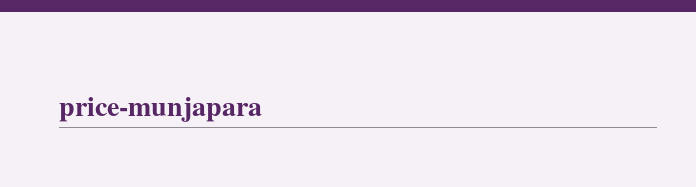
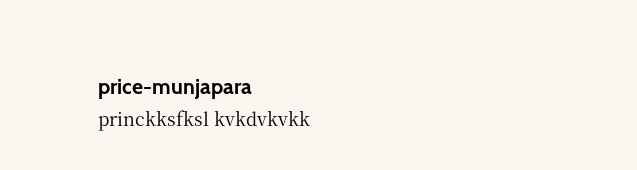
(262, 109) none -> [98,110,310,131] // princkksfksl kvkdvkvkk

